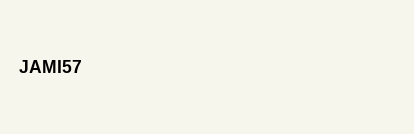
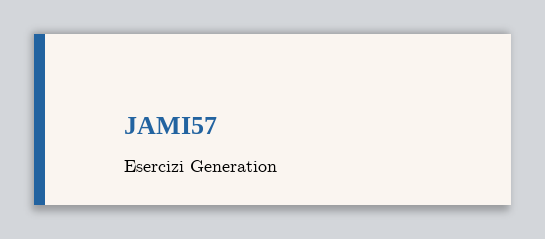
(82, 66) none -> [124,160,277,172] // Esercizi Generation

